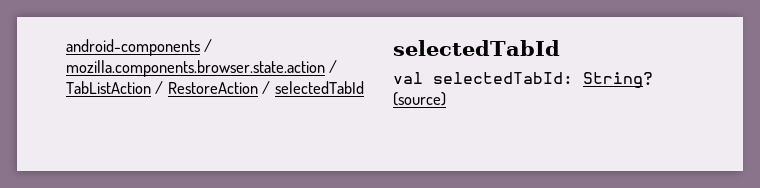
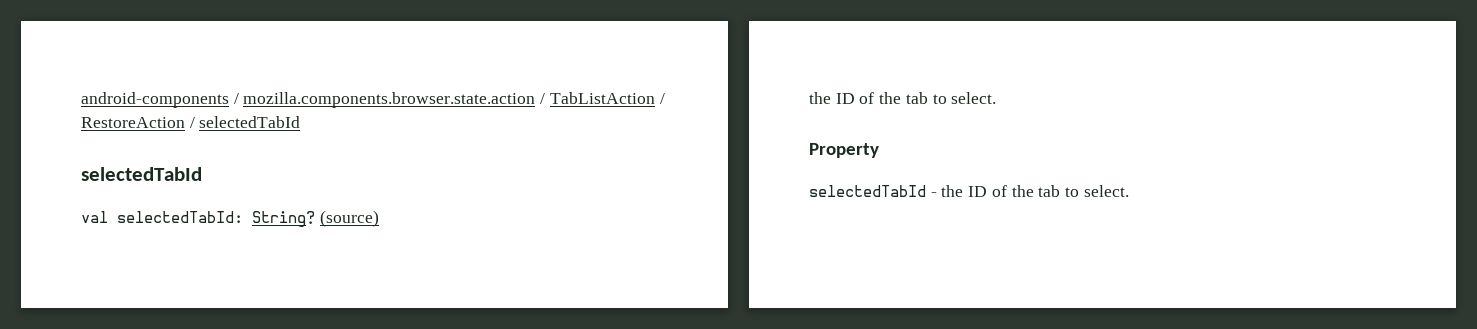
(446, 99) none -> [809,92,997,104] [809,143,879,158] [809,185,1129,197] // the ID of the tab to select. // Property // selectedTabId - the ID of the tab to select.

